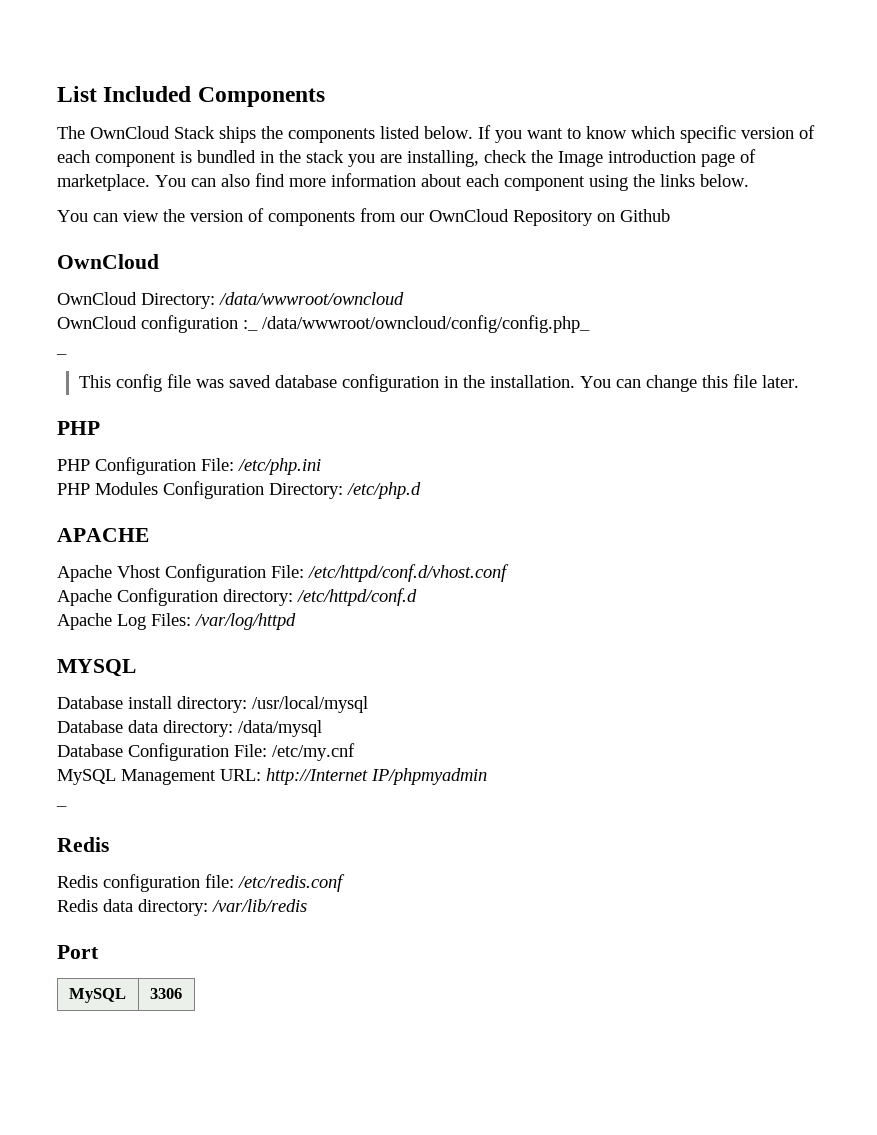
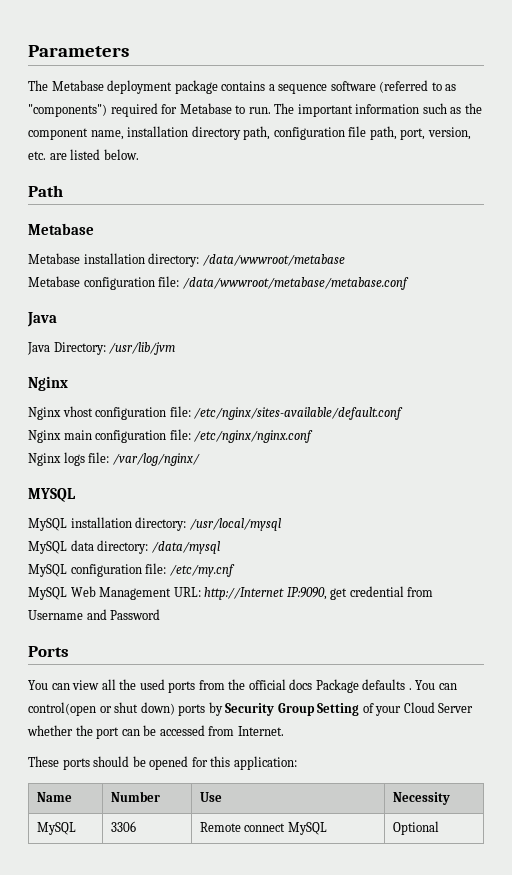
[57,86,325,107] [57,125,815,143] [57,149,756,167] [57,173,749,191] [57,208,670,226] [57,254,159,269] [57,292,404,309] [57,315,590,333] [56,353,67,355] [79,374,800,392] [57,421,100,435] [57,457,321,475] [57,481,421,499] [57,528,149,542] [57,564,509,582] [57,588,417,606] [57,613,296,630] [57,659,136,677] [57,696,368,713] [57,720,322,737] [57,743,355,761] [57,768,487,785] [56,805,67,807] [57,837,109,852] [57,874,345,892] [57,899,307,916] [57,945,99,959] [68,988,126,1003] [149,988,182,999] List Included Components // The OwnCloud Stack ships the components listed below. If you want to know which specific version of each component is bundled in the stack you are installing, check the Image introduction page of marketplace. You can also find more information about each component using the links below. // You can view the version of components from our OwnCloud Repository on Github // OwnCloud // OwnCloud Directory: /data/wwwroot/owncloud // OwnCloud configuration :_ /data/wwwroot/owncloud/config/config.php_ // _ // This config file was saved database configuration in the installation. You can change this file later. // PHP // PHP Configuration File: /etc/php.ini // PHP Modules Configuration Directory: /etc/php.d // APACHE // Apache Vhost Configuration File: /etc/httpd/conf.d/vhost.conf // Apache Configuration directory: /etc/httpd/conf.d // Apache Log Files: /var/log/httpd // MYSQL // Database install directory: /usr/local/mysql // Database data directory: /data/mysql // Database Configuration File: /etc/my.cnf // MySQL Management URL: http://Internet IP/phpmyadmin // _ // Redis // Redis configuration file: /etc/redis.conf // Redis data directory: /var/lib/redis // Port // MySQL | 3306 -> [28,45,129,57] [28,80,457,94] [28,103,482,117] [28,126,471,140] [28,149,139,160] [28,185,63,197] [28,223,94,235] [28,253,345,267] [28,276,409,290] [27,312,57,327] [27,342,176,355] [28,376,68,391] [28,406,404,420] [28,429,314,443] [28,452,200,466] [28,488,76,502] [28,517,281,531] [28,540,220,554] [28,563,235,577] [28,586,434,600] [28,609,161,620] [28,646,69,657] [28,679,457,693] [28,702,474,716] [27,725,284,739] [28,756,297,770] [36,792,72,802] [110,791,160,802] [199,792,222,802] [392,792,450,805] [36,822,76,835] [110,821,136,832] [199,822,327,835] [392,821,439,835] Parameters // The Metabase deployment package contains a sequence software (referred to as "components") required for Metabase to run. The important information such as the component name, installation directory path, configuration file path, port, version, etc. are listed below. // Path // Metabase // Metabase installation directory: /data/wwwroot/metabase // Metabase configuration file: /data/wwwroot/metabase/metabase.conf // Java // Java Directory: /usr/lib/jvm // Nginx // Nginx vhost configuration file: /etc/nginx/sites-available/default.conf // Nginx main configuration file: /etc/nginx/nginx.conf // Nginx logs file: /var/log/nginx/ // MYSQL // MySQL installation directory: /usr/local/mysql // MySQL data directory: /data/mysql // MySQL configuration file: /etc/my.cnf // MySQL Web Management URL: http://Internet IP:9090, get credential from Username and Password // Ports // You can view all the used ports from the official docs Package defaults . You can control(open or shut down) ports by Security Group Setting of your Cloud Server whether the port can be accessed from Internet. // These ports should be opened for this application: // Name | Number | Use | Necessity // MySQL | 3306 | Remote connect MySQL | Optional

